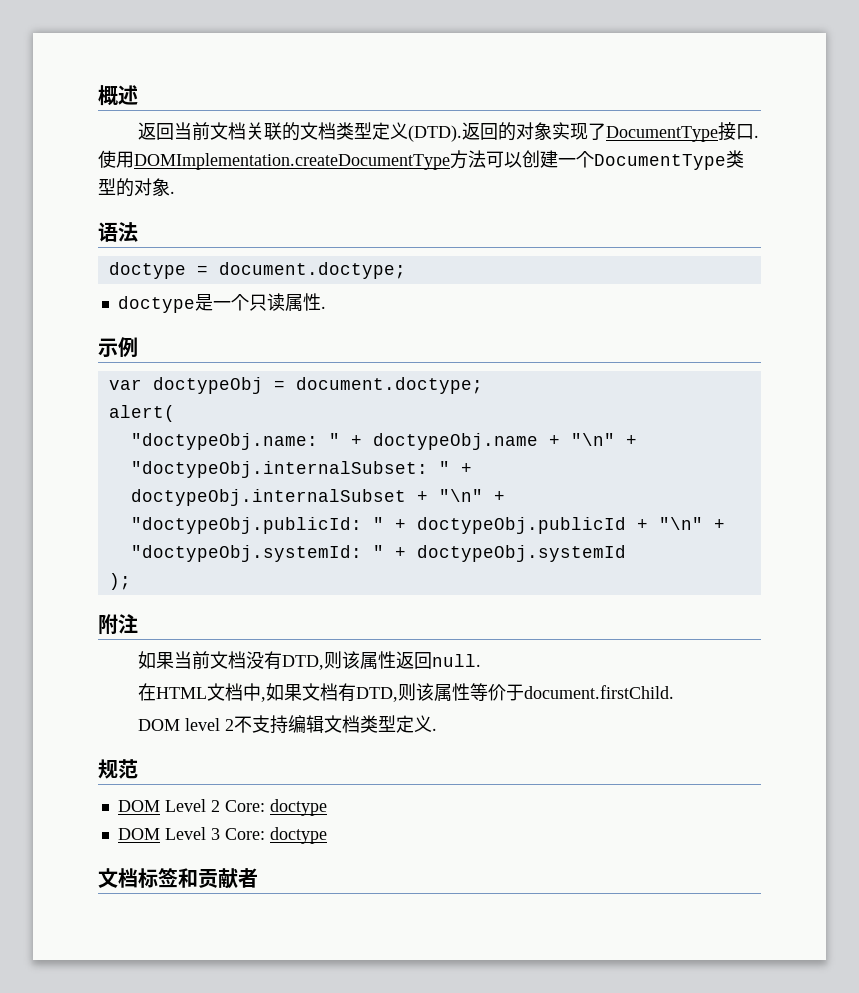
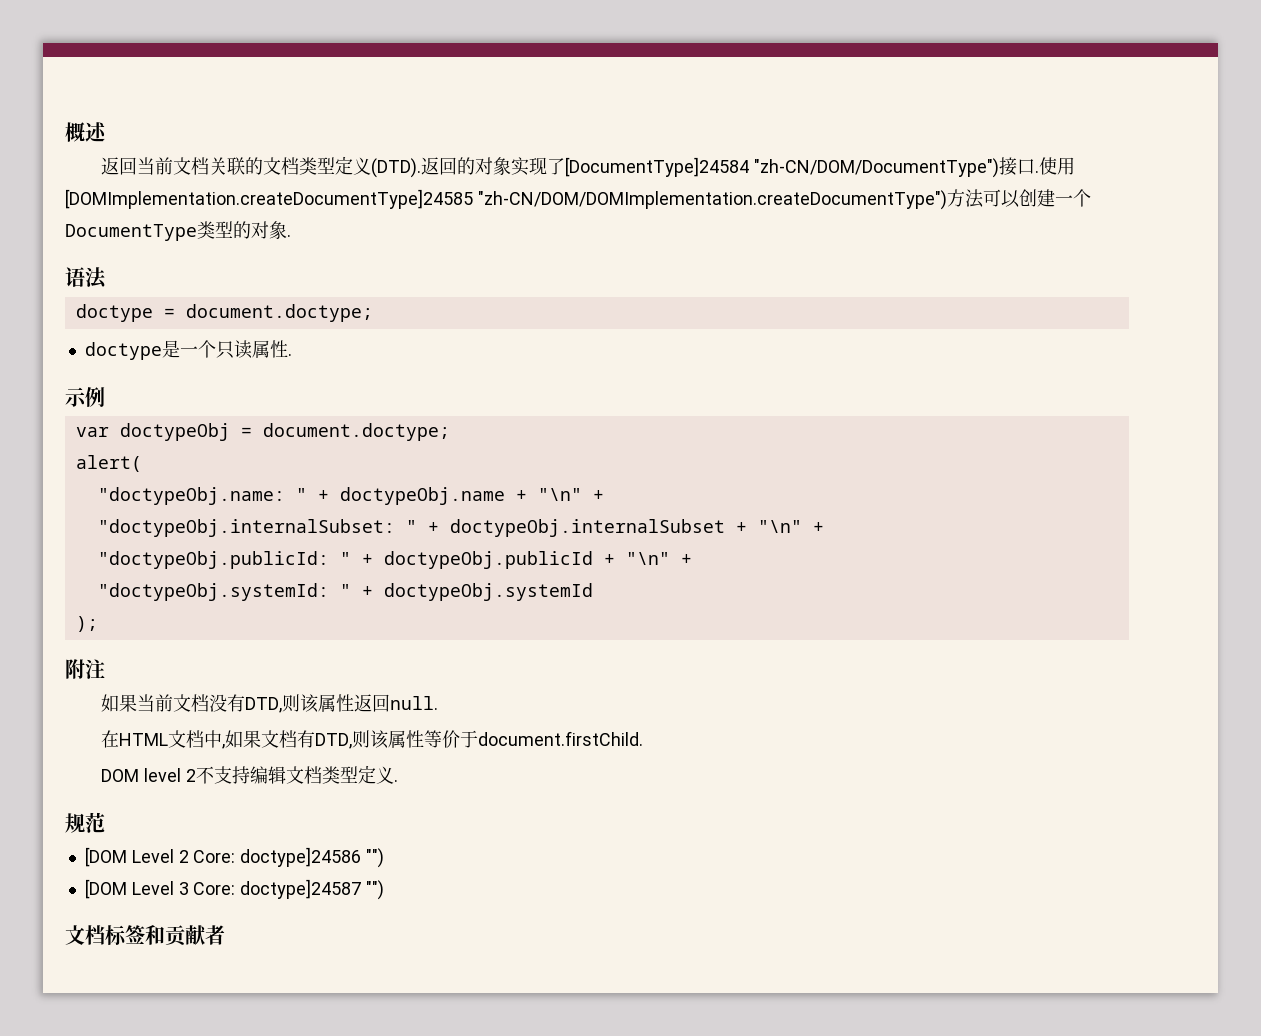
[606,126,719,142] DocumentType -> [565,157,1000,178] [DocumentType]24584 "zh-CN/DOM/DocumentType")
[134,153,450,170] DOMImplementation.createDocumentType -> [65,189,947,210] [DOMImplementation.createDocumentType]24585 "zh-CN/DOM/DOMImplementation.createDocumentType")
[117,800,160,812] DOM -> [84,847,127,867] [DOM
[269,799,327,816] [117,828,160,840] doctype // DOM -> [240,847,385,868] [84,879,127,899] doctype]24586 "") // [DOM
[269,827,327,844] doctype -> [240,879,385,900] doctype]24587 "")

